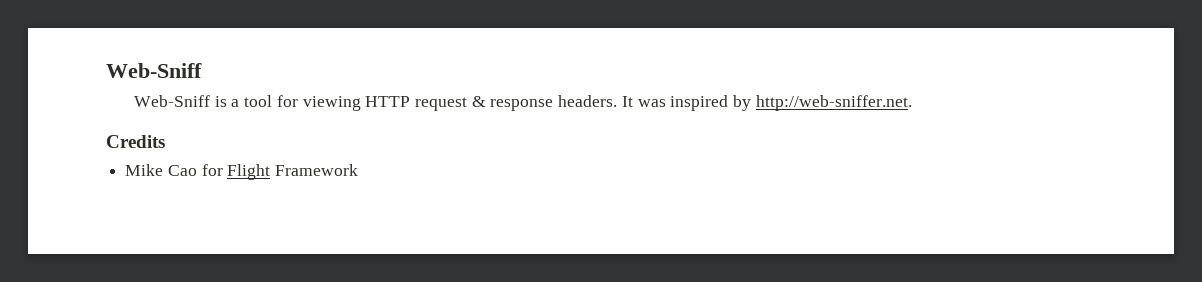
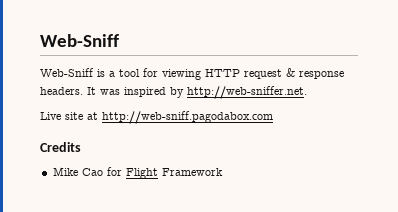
(912, 103) none -> [40,111,273,124] // Live site at http://web-sniff.pagodabox.com

